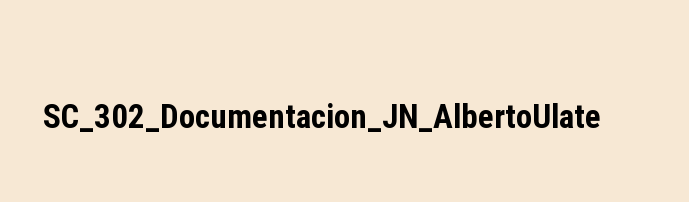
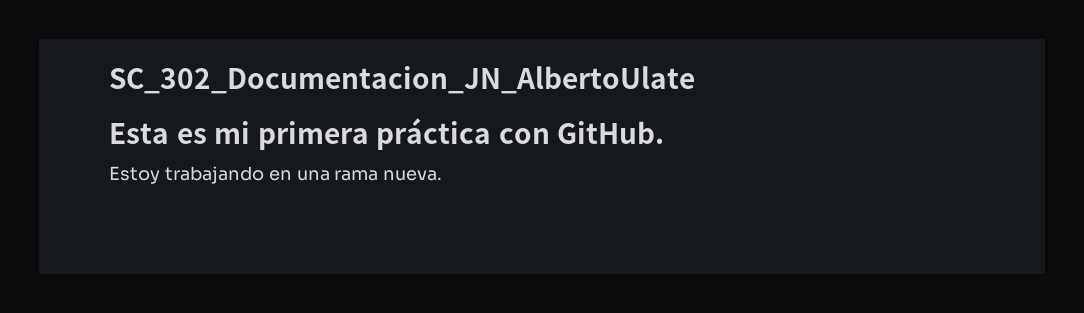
(601, 117) none -> [109,118,665,150] [109,166,443,184] // Esta es mi primera práctica con GitHub. // Estoy trabajando en una rama nueva.

